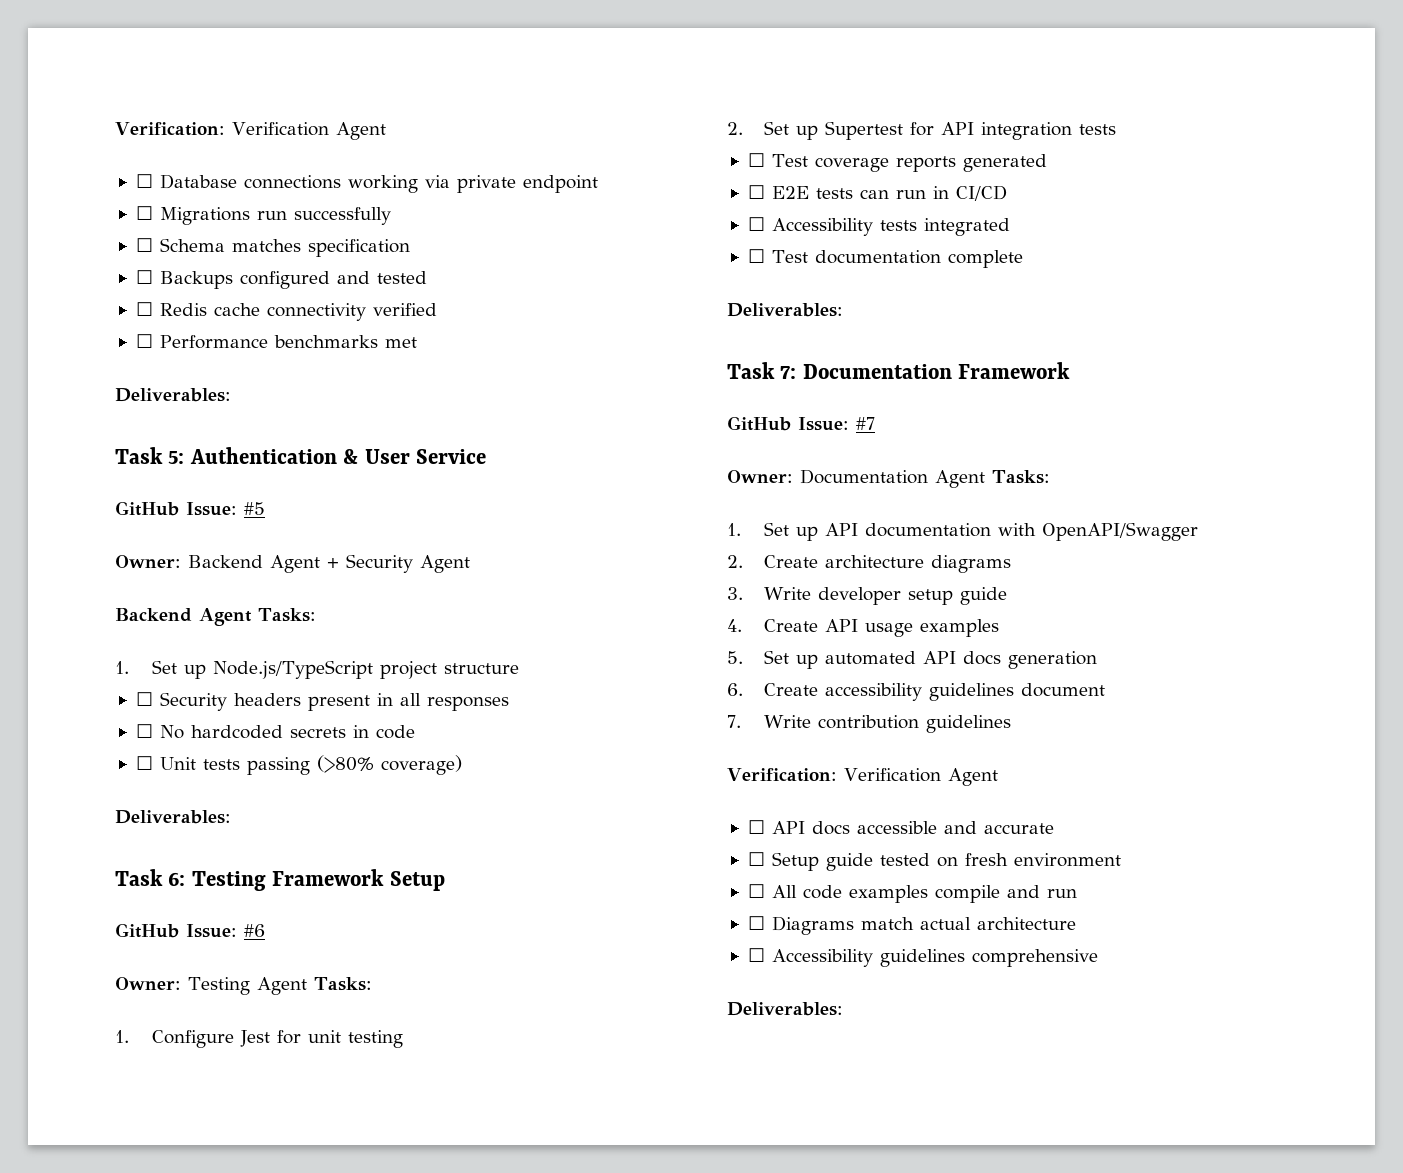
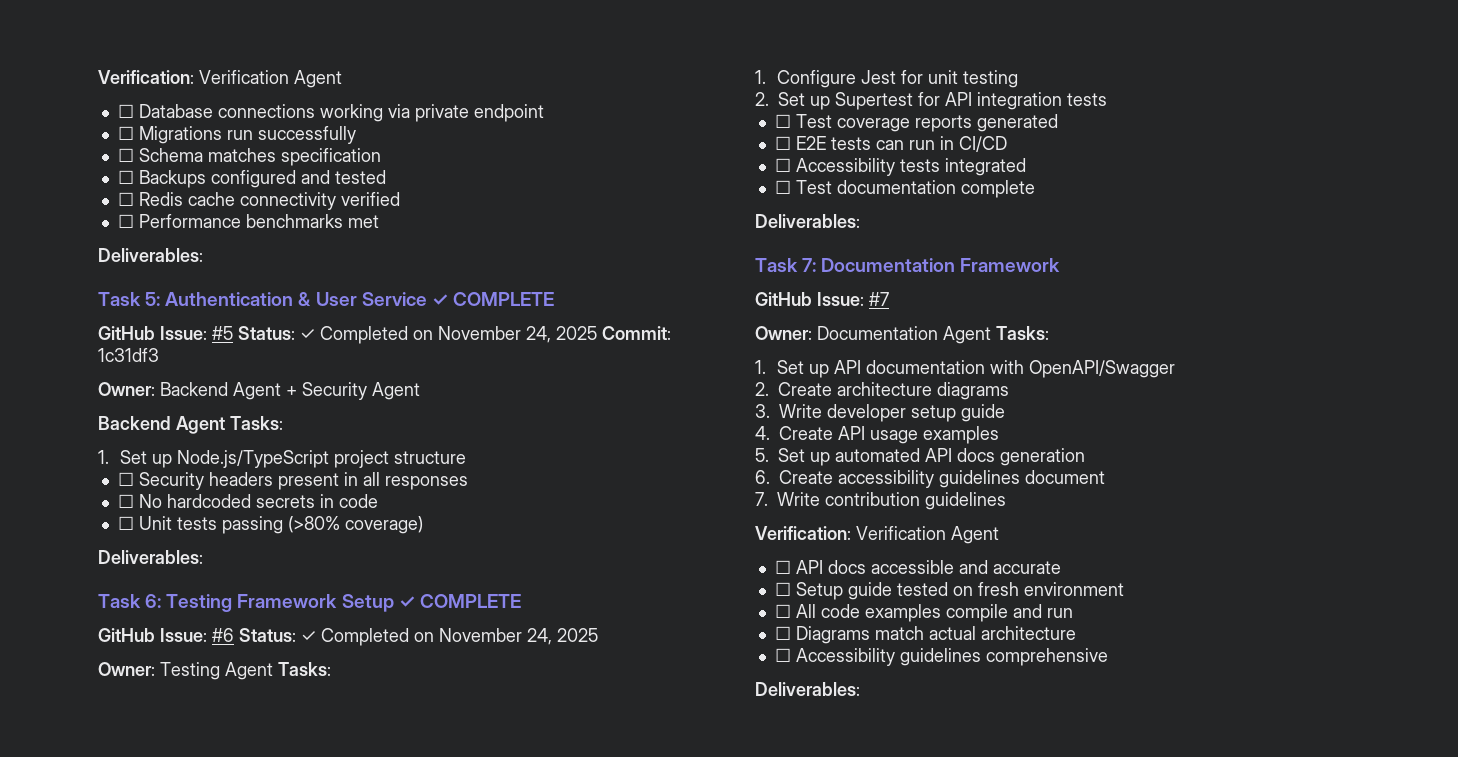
(487, 456) none -> [431,292,554,306] ✓ COMPLETE
(265, 508) none -> [238,326,671,344] [98,348,159,362] Status: ✓ Completed on November 24, 2025 Commit: 1c31df3
(445, 881) none -> [398,594,521,608] ✓ COMPLETE
(265, 930) none -> [239,628,598,646] Status: ✓ Completed on November 24, 2025

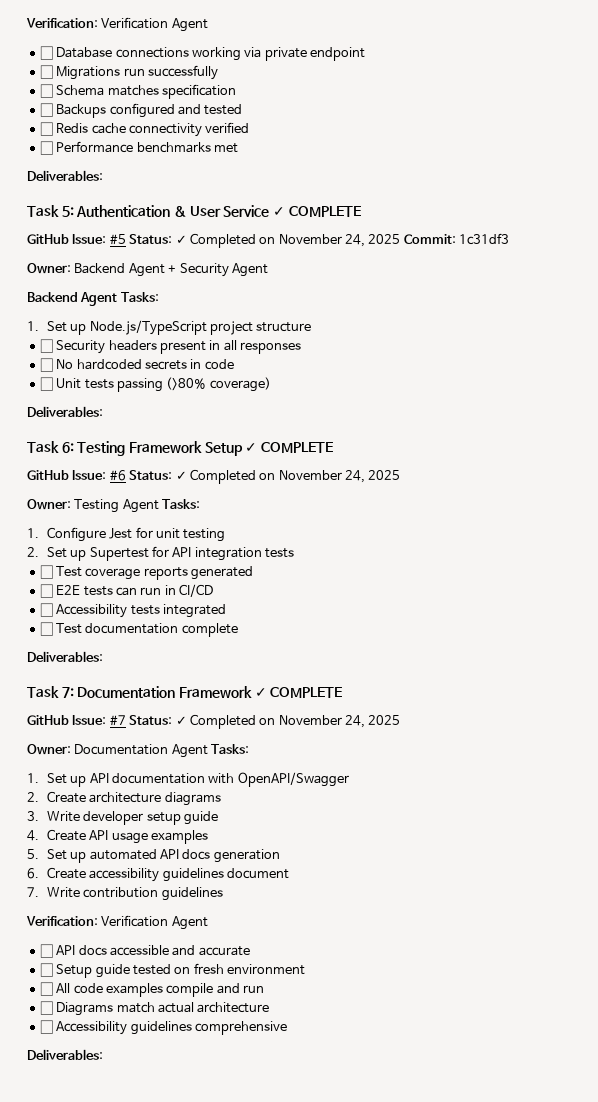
(1061, 265) none -> [254,687,343,698] ✓ COMPLETE
(889, 299) none -> [129,714,401,729] Status: ✓ Completed on November 24, 2025

